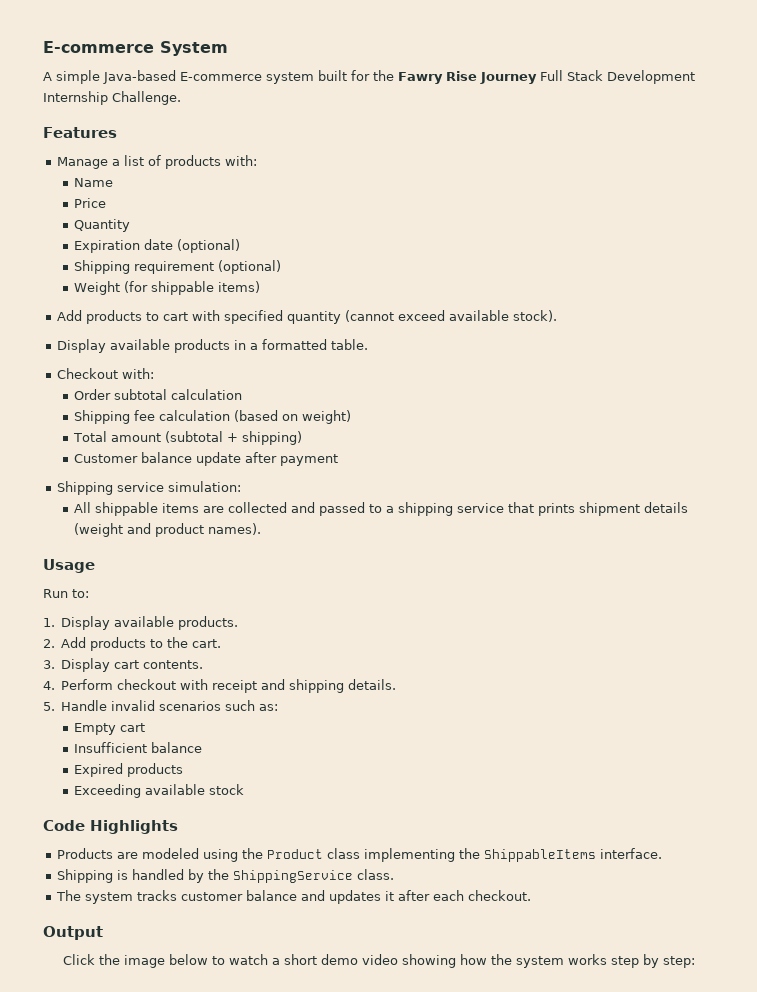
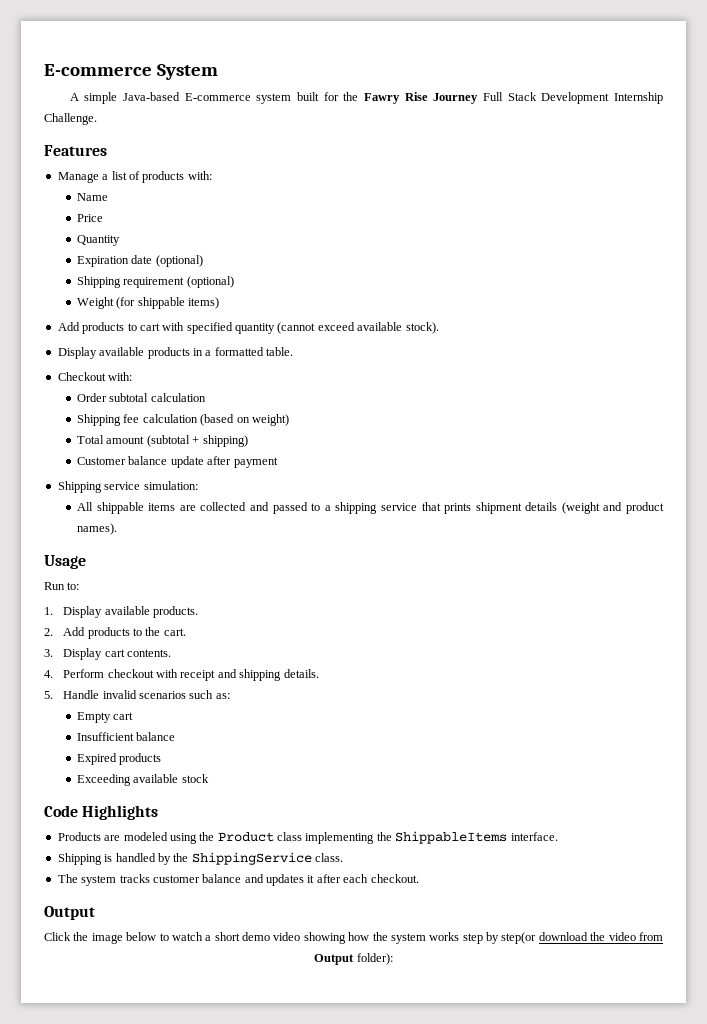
[662,956,695,968] step: -> [501,932,663,944] [314,953,393,965] step(or download the video from Output folder):

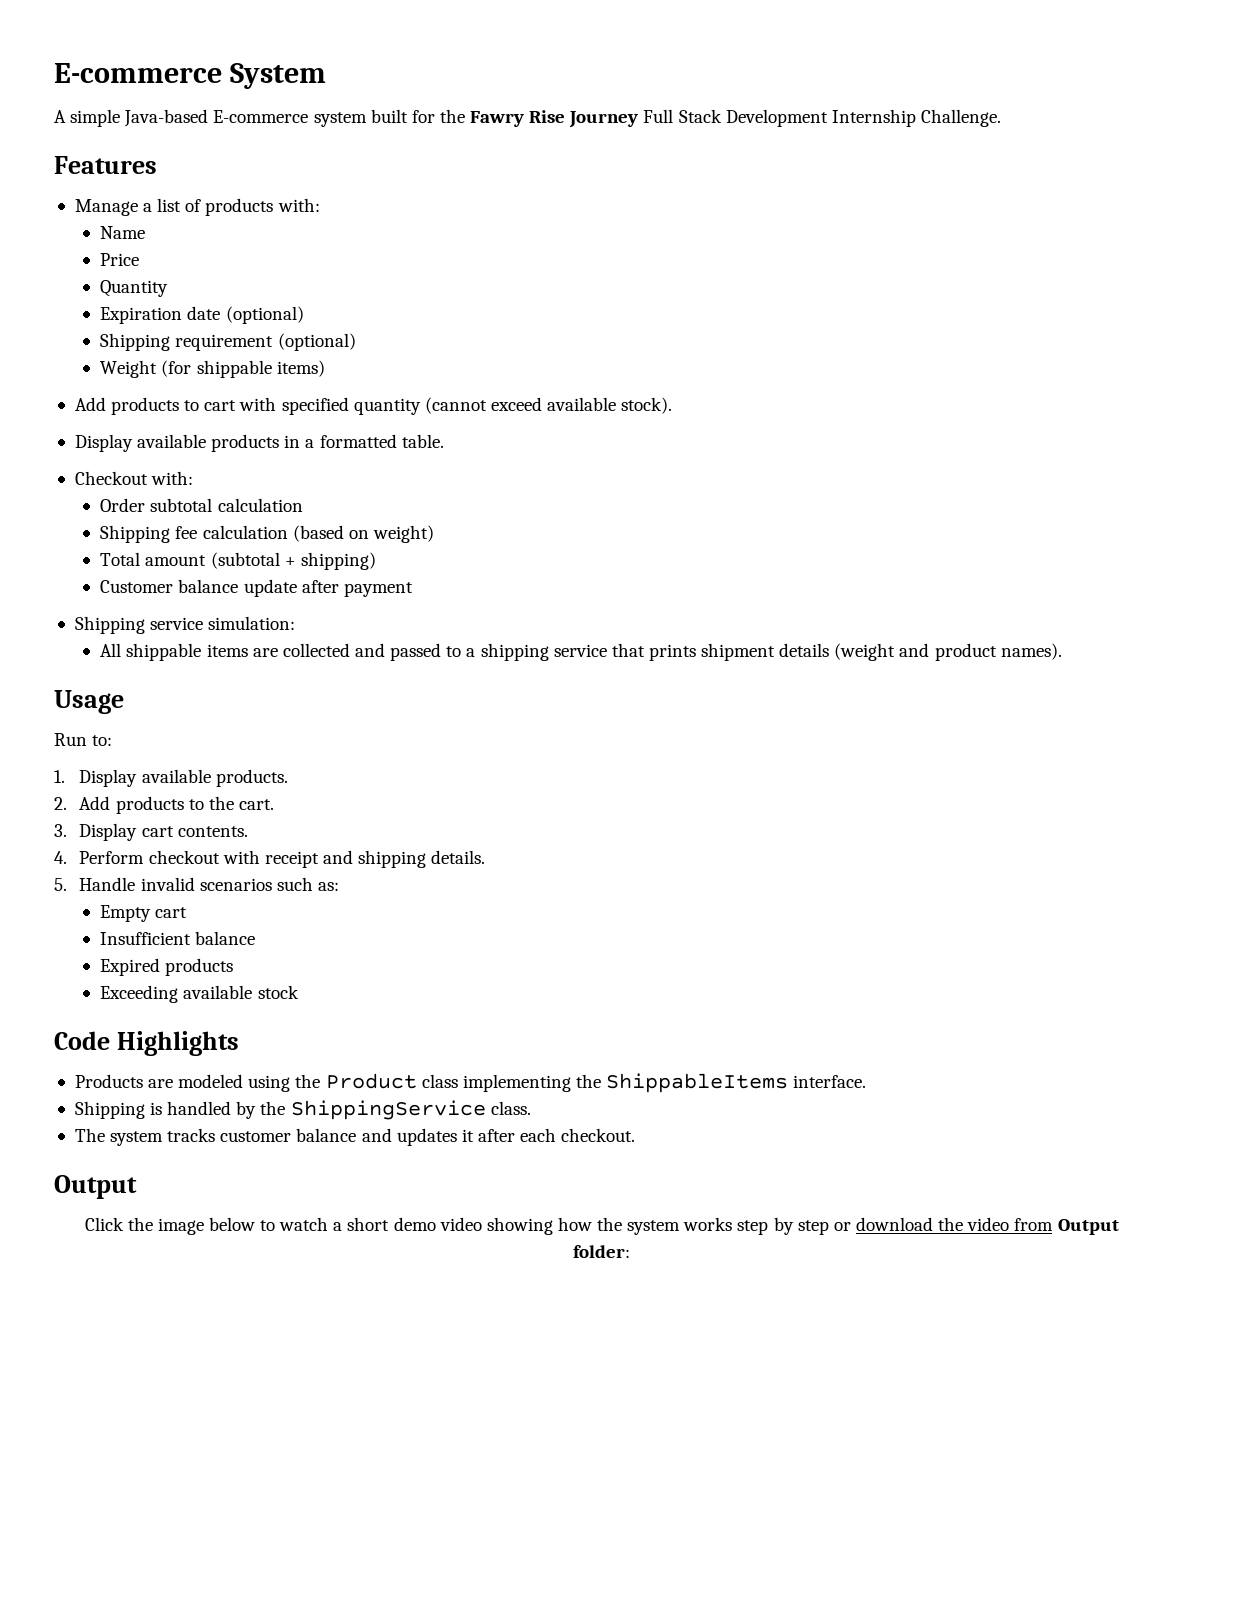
[501,932,537,944] step(or -> [797,1220,851,1235] step or
[356,953,393,965] folder): -> [573,1245,630,1258] folder:

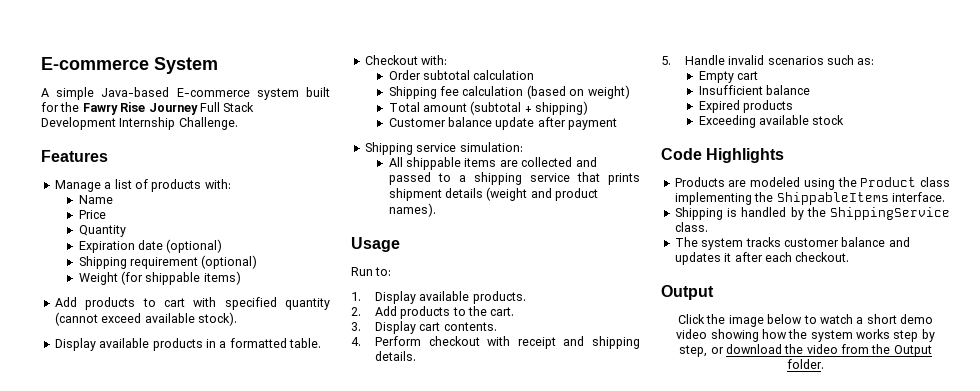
[797,1220,829,1235] step -> [679,345,708,357] step,
[1057,1219,1119,1235] [573,1245,630,1258] Output folder: -> [871,344,932,357] [787,359,824,369] the Output folder.

